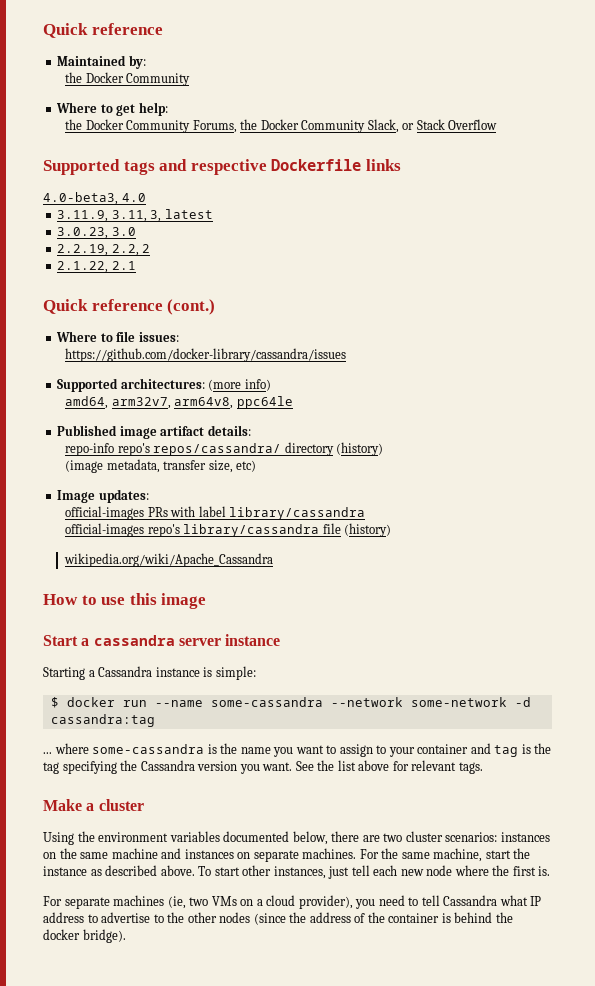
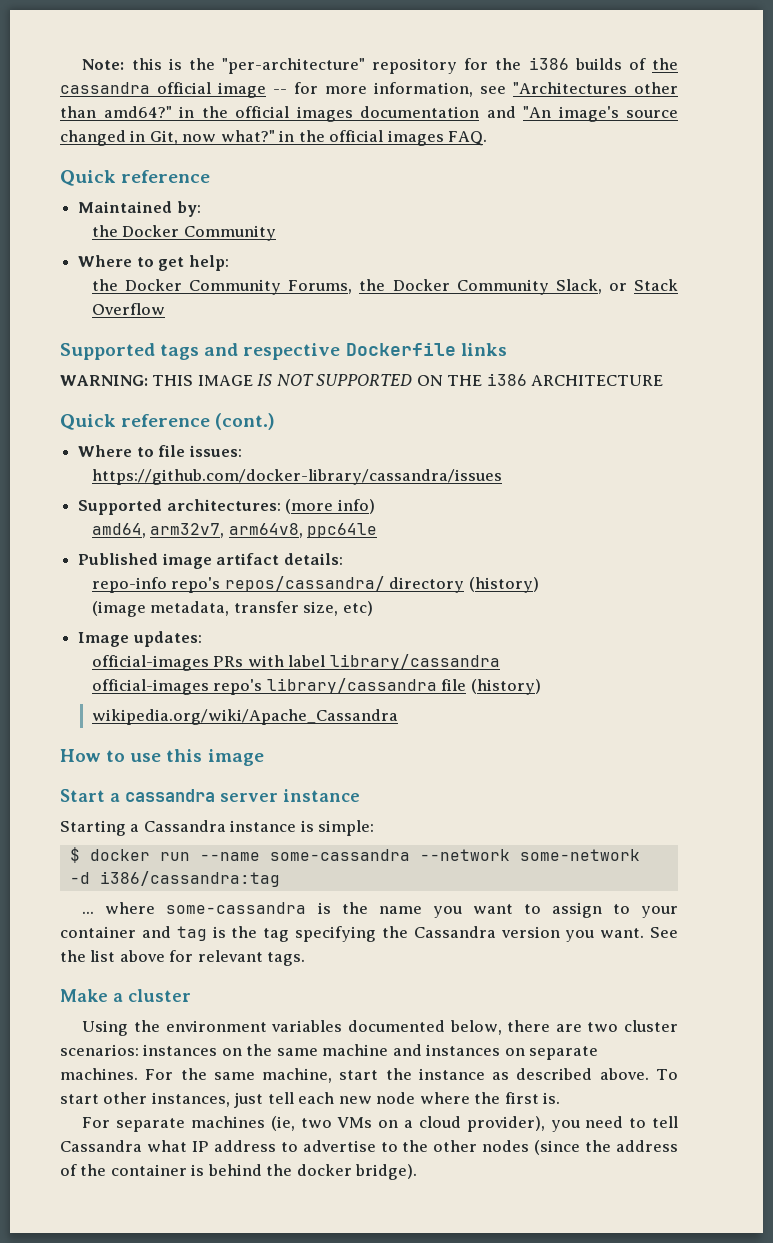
(43, 30) none -> [82,57,679,74] [60,82,678,98] [60,106,678,122] [60,130,488,146] Note: this is the "per-architecture" repository for the i386 builds of the cassandra official image -- for more information, see "Architectures other than amd64?" in the official images documentation and "An image's source changed in Git, now what?" in the official images FAQ. //
[43,192,146,205] [57,209,213,222] [57,227,136,239] [57,244,151,256] [57,261,136,273] 4.0-beta3, 4.0 // 3.11.9, 3.11, 3, latest // 3.0.23, 3.0 // 2.2.19, 2.2, 2 // 2.1.22, 2.1 -> [60,373,664,386] WARNING: THIS IMAGE IS NOT SUPPORTED ON THE i386 ARCHITECTURE
[50,714,155,727] cassandra:tag -> [99,871,280,887] i386/cassandra:tag

